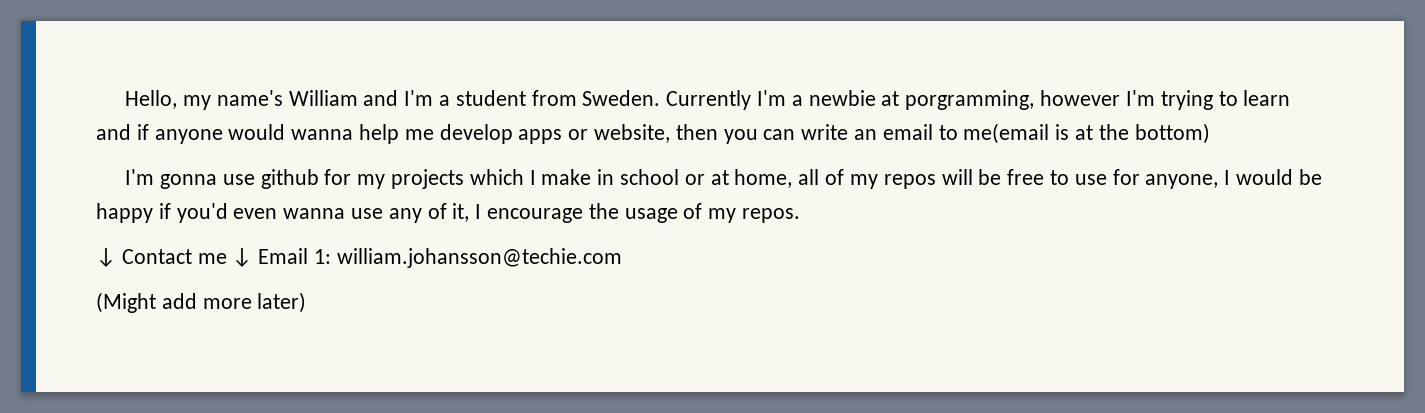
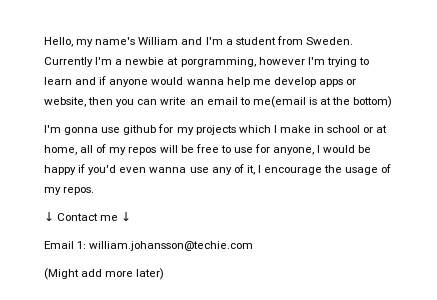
(253, 257) none -> (132, 216) //

